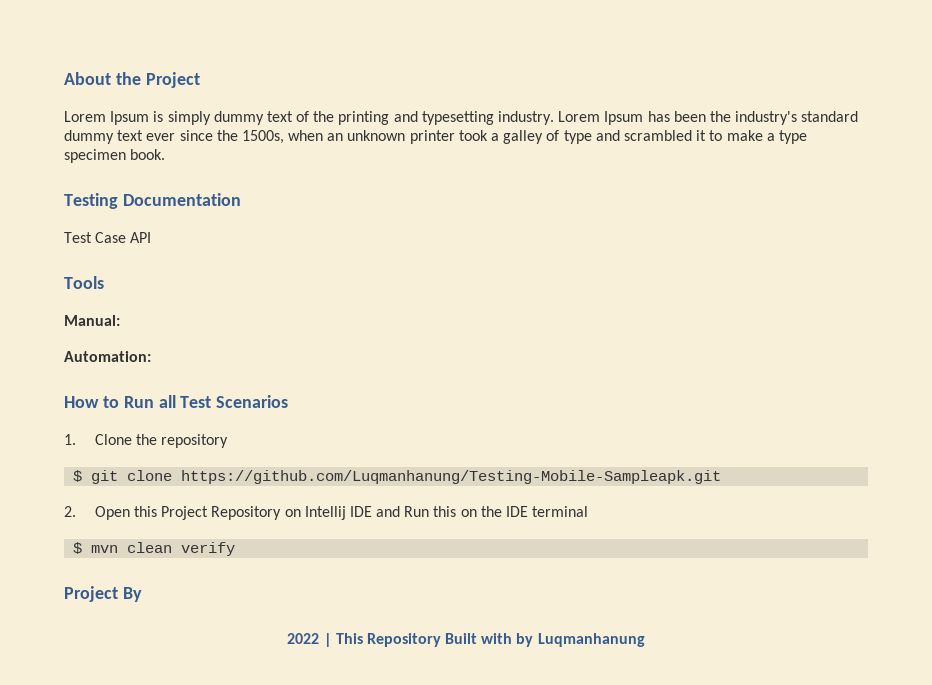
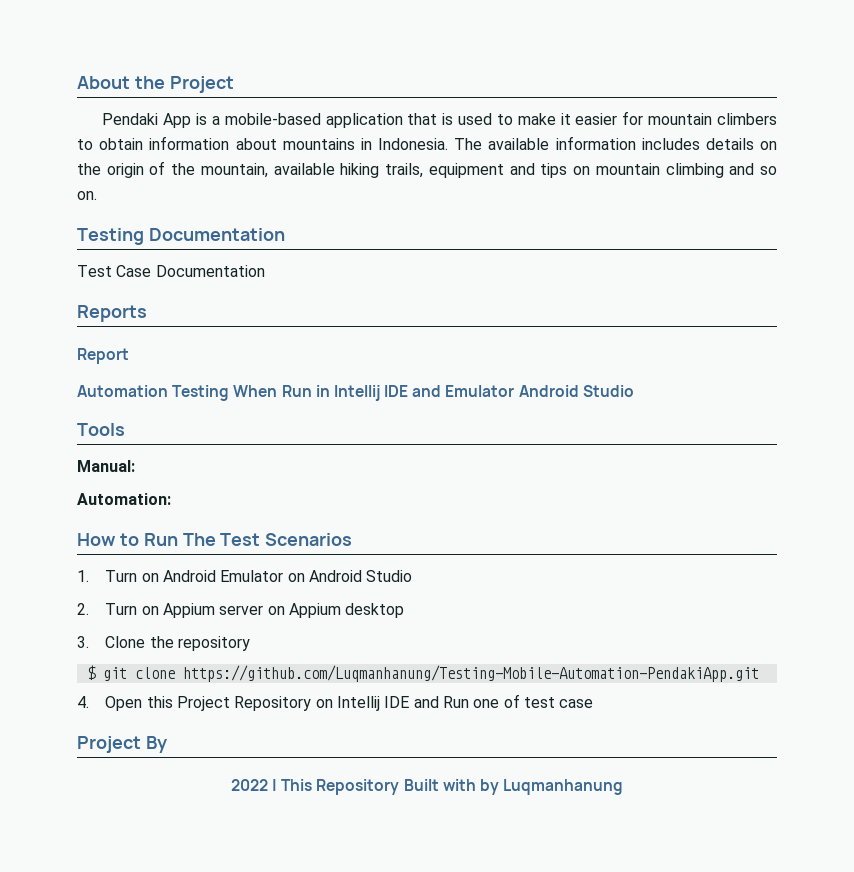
[64,111,859,125] [64,130,807,144] [64,149,166,163] [64,193,241,209] [64,232,152,243] Lorem Ipsum is simply dummy text of the printing and typesetting industry. Lorem Ipsum has been the industry's standard dummy text ever since the 1500s, when an unknown printer took a galley of type and scrambled it to make a type specimen book. // Testing Documentation // Test Case API -> [102,111,778,128] [77,136,778,150] [77,161,778,178] [77,191,97,200] [77,228,285,245] [77,265,265,277] [77,305,147,322] [77,348,129,364] [77,385,634,401] Pendaki App is a mobile-based application that is used to make it easier for mountain climbers to obtain information about mountains in Indonesia. The available information includes details on the origin of the mountain, available hiking trails, equipment and tips on mountain climbing and so on. // Testing Documentation // Test Case Documentation // Reports // Report // Automation Testing When Run in Intellij IDE and Emulator Android Studio
[158,395,176,408] all -> [182,533,216,546] The
(76, 439) none -> [105,570,413,582] [77,603,405,618] [77,636,89,648] Turn on Android Emulator on Android Studio // 2. Turn on Appium server on Appium desktop // 3.
[181,470,722,484] [64,506,76,517] https://github.com/Luqmanhanung/Testing-Mobile-Sampleapk.git // 2. -> [182,665,759,682] [77,696,89,708] https://github.com/Luqmanhanung/Testing-Mobile-Automation-PendakiApp.git // 4.
[433,506,589,517] [73,542,236,556] this on the IDE terminal // $ mvn clean verify -> [473,694,594,708] one of test case

